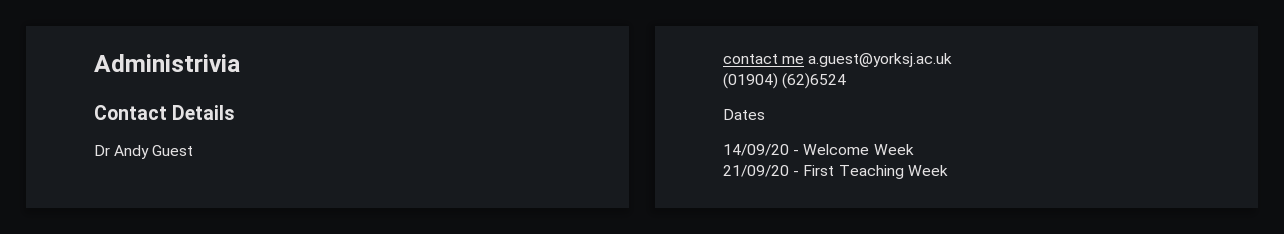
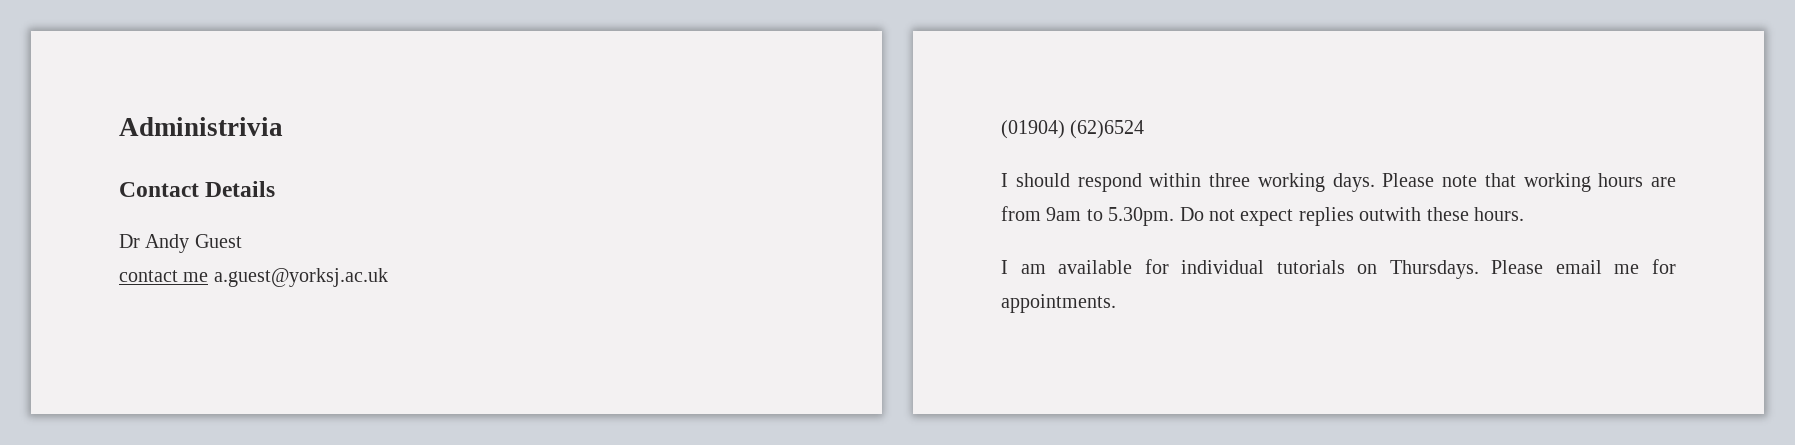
[723,109,765,120] [723,144,914,156] [723,165,948,179] Dates // 14/09/20 - Welcome Week // 21/09/20 - First Teaching Week -> [1001,173,1676,192] [1001,206,1524,226] [1001,259,1676,279] [1001,294,1116,313] I should respond within three working days. Please note that working hours are from 9am to 5.30pm. Do not expect replies outwith these hours. // I am available for individual tutorials on Thursdays. Please email me for appointments.

